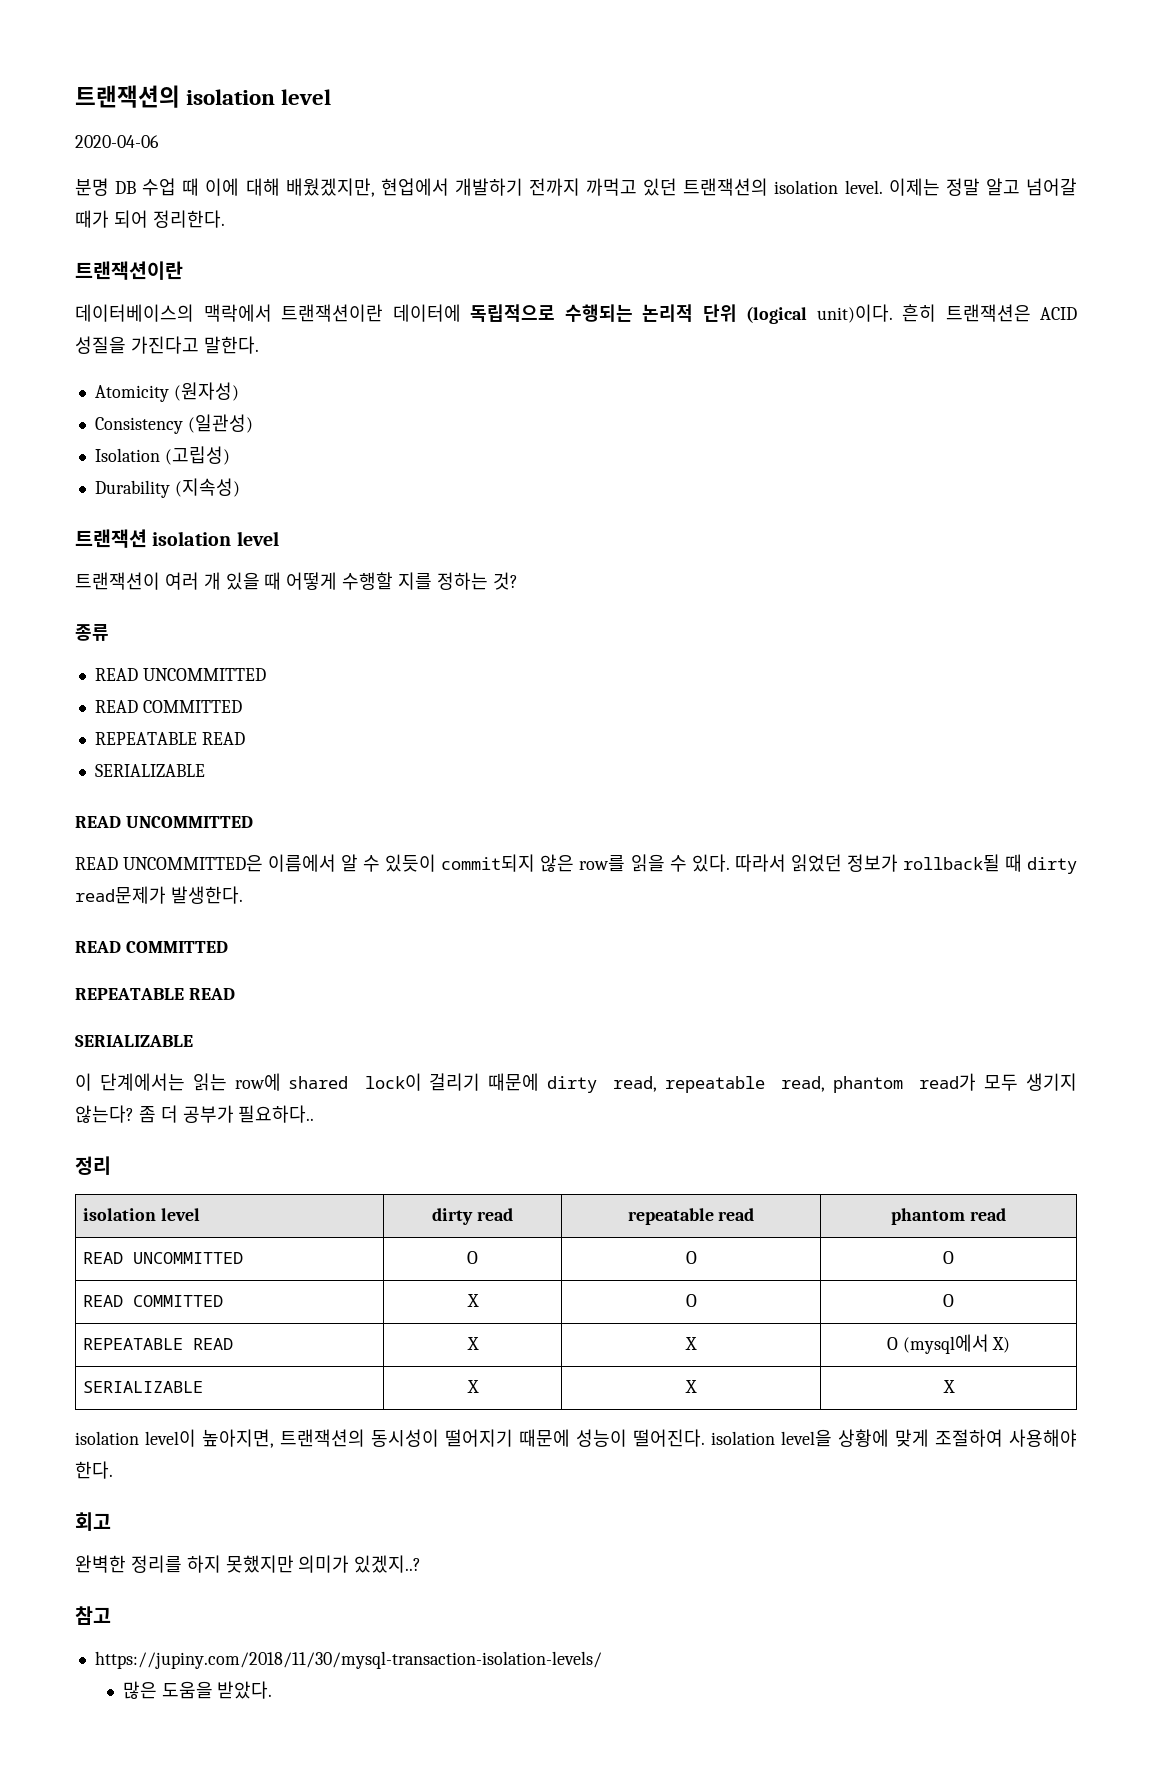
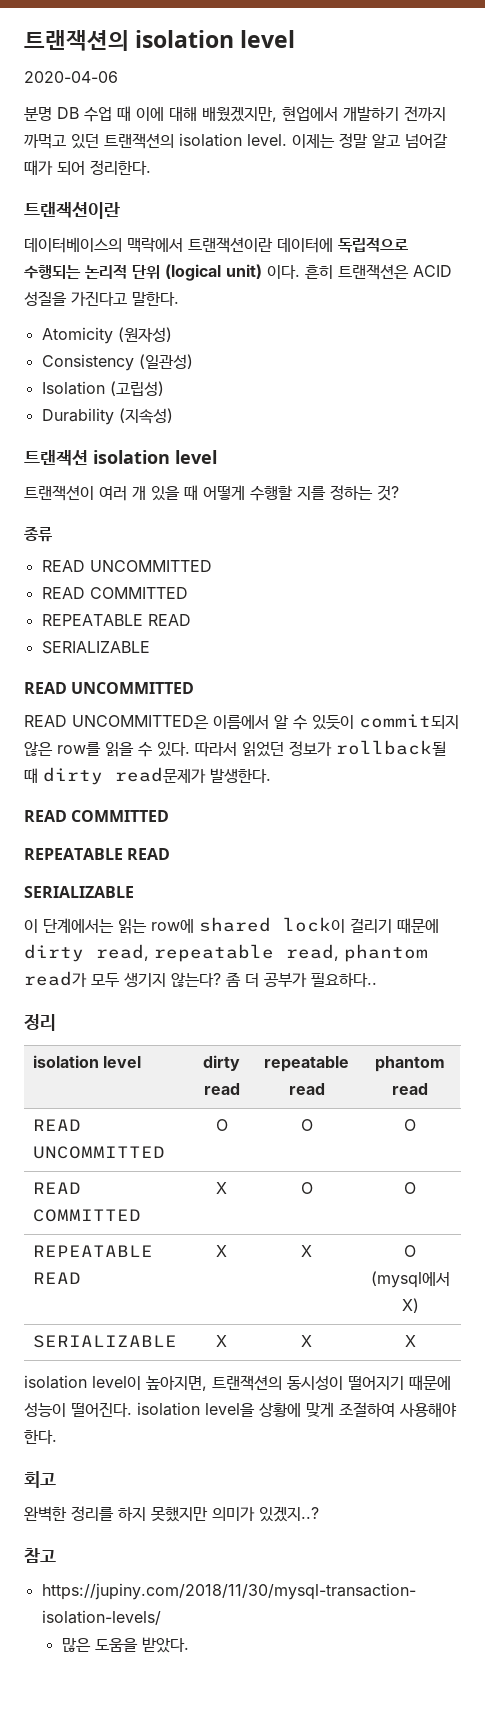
[816,304,893,323] unit)이다. -> [226,264,300,279] unit) 이다.

